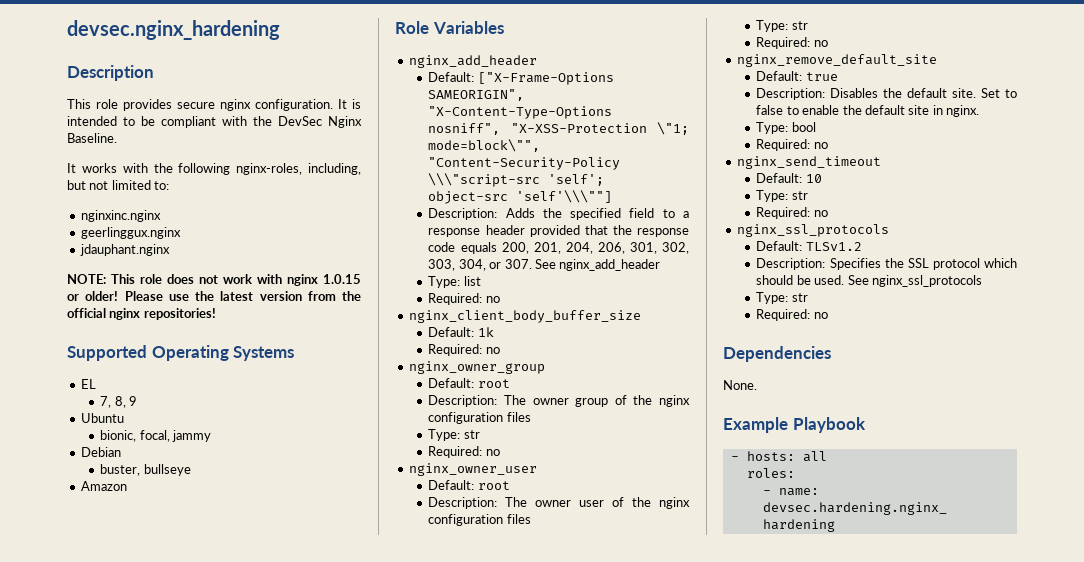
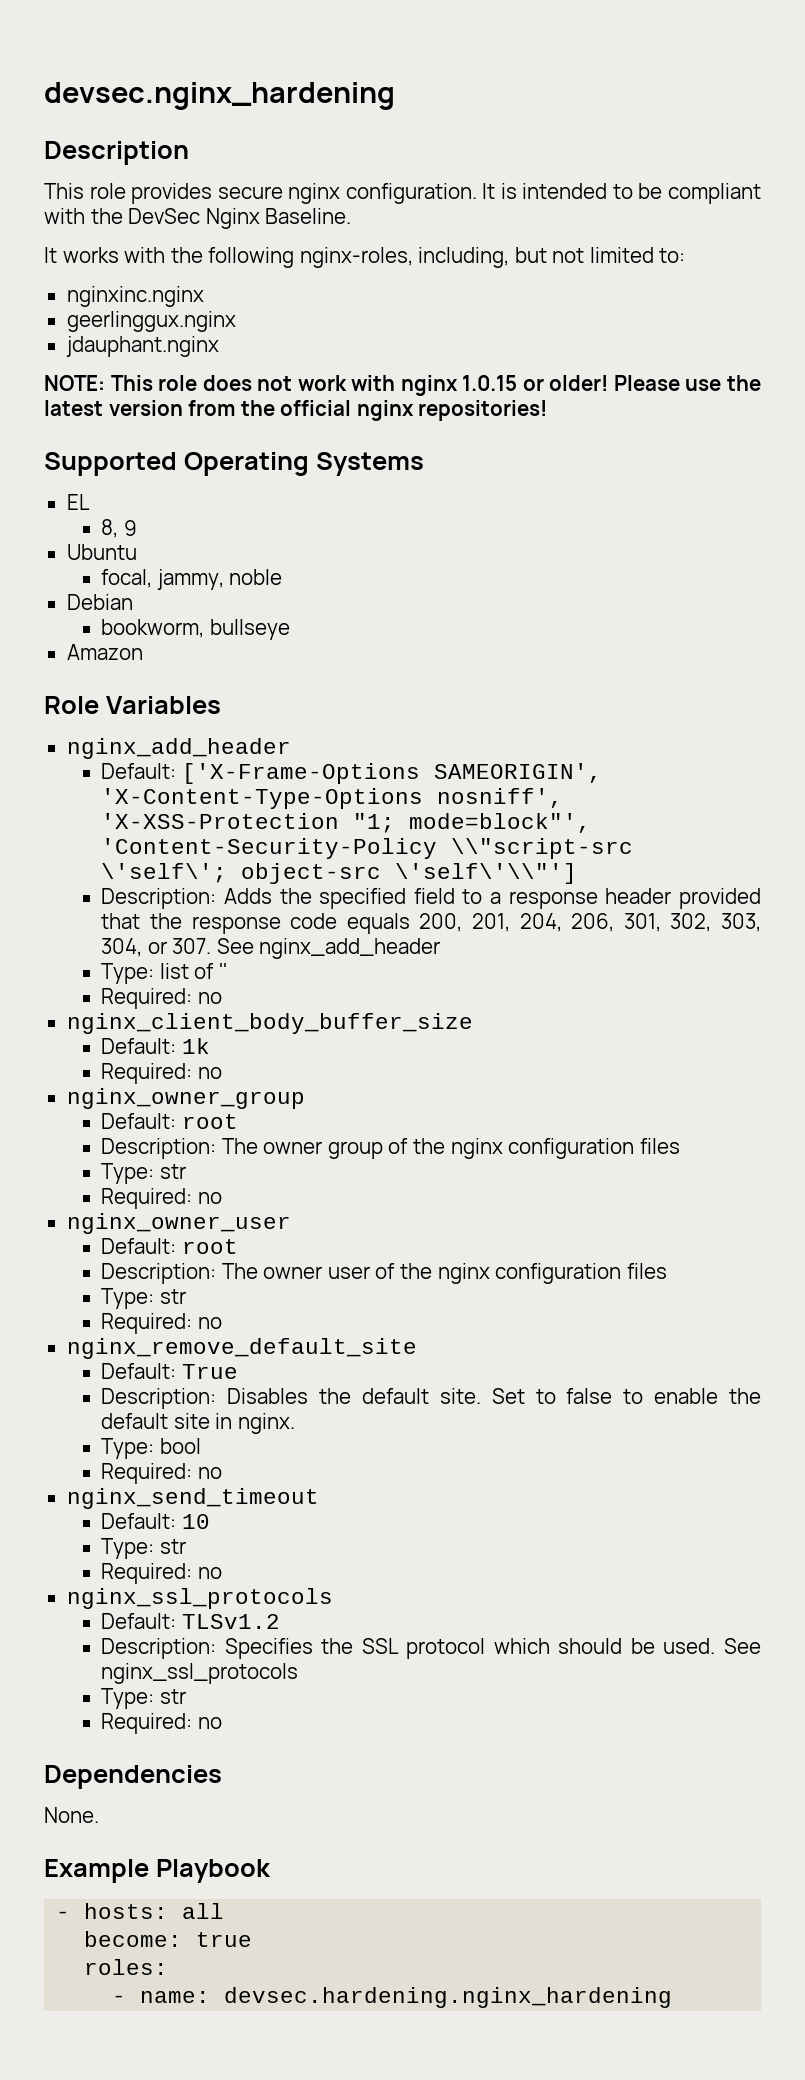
[100,396,112,408] 7, -> (90, 502) none
[100,430,212,442] bionic, focal, jammy -> [101,569,283,590] focal, jammy, noble
[100,464,141,476] buster, -> [101,619,205,638] bookworm,
[477,72,614,85] [428,89,525,101] [428,106,613,119] [428,122,689,135] [428,139,541,152] [428,157,621,170] [428,173,605,187] [428,190,613,204] ["X-Frame-Options SAMEORIGIN", "X-Content-Type-Options nosniff", "X-XSS-Protection \"1; mode=block\"", "Content-Security-Policy \\\"script-src 'self'; object-src 'self'\\\""] -> [181,763,602,784] [101,788,564,809] [101,813,592,833] [101,838,634,859] [101,863,578,884] ['X-Frame-Options SAMEORIGIN', 'X-Content-Type-Options nosniff', 'X-XSS-Protection "1; mode=block"', 'Content-Security-Policy \\"script-src \'self\'; object-src \'self\'\\"']
(481, 281) none -> [194,963,227,979] of ''
[805,72,838,81] true -> [181,1364,238,1379] True
(827, 456) none -> [84,1931,253,1947] // become: true

